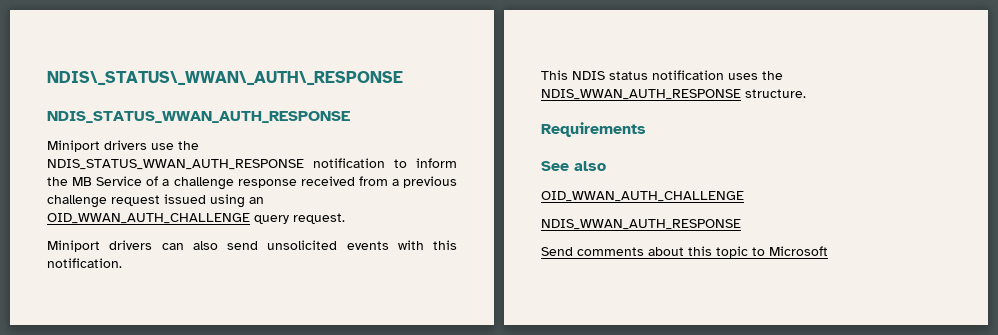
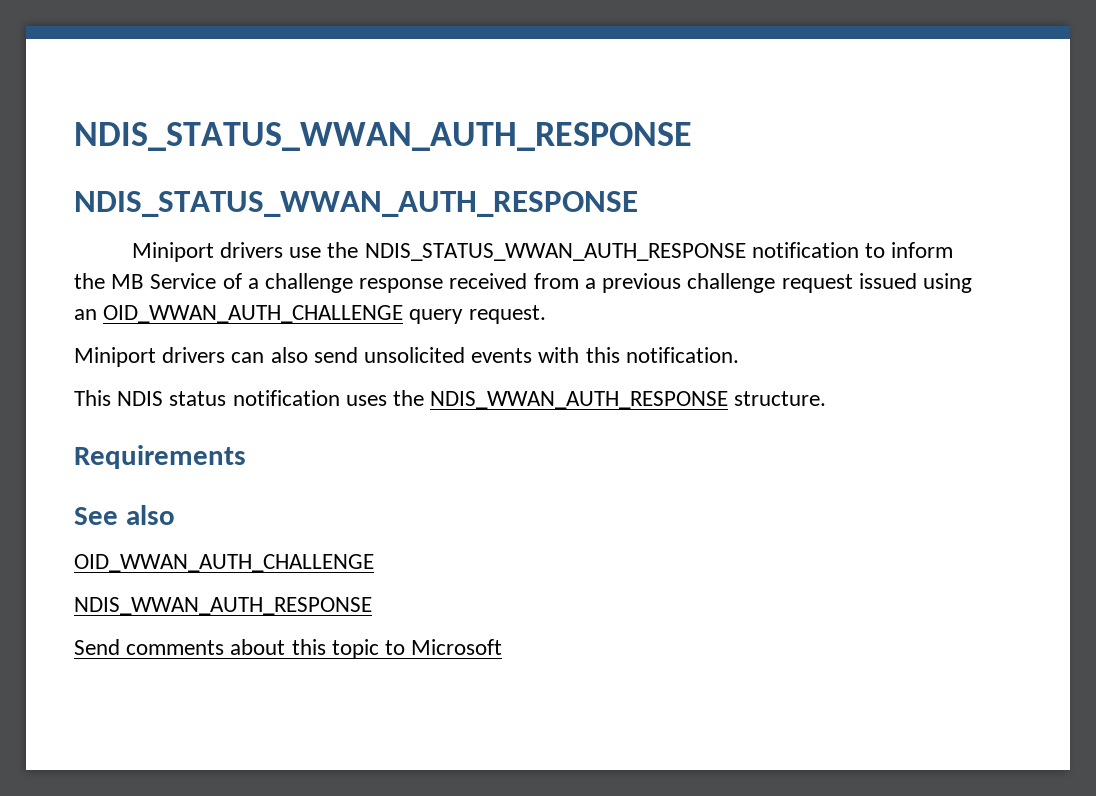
[47,71,403,85] NDIS\_STATUS\_WWAN\_AUTH\_RESPONSE -> [74,122,692,151] NDIS_STATUS_WWAN_AUTH_RESPONSE

